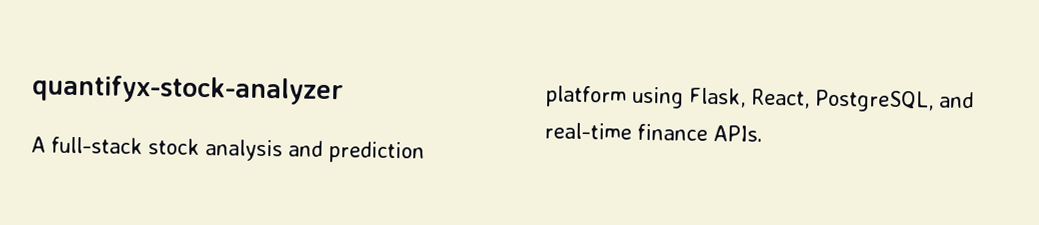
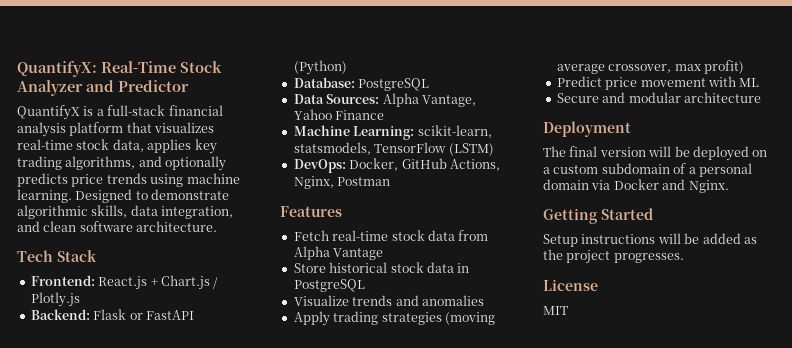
[32,74,344,106] [31,136,425,164] [545,85,974,113] [544,122,763,142] quantifyx-stock-analyzer // A full-stack stock analysis and prediction platform using Flask, React, PostgreSQL, and real-time finance APIs. -> [17,61,222,77] [17,80,189,96] [17,105,223,120] [17,122,215,137] [17,139,217,154] [17,156,227,171] [17,173,240,187] [17,189,230,203] [17,205,234,219] [17,221,218,232] [17,250,97,262] [30,275,219,290] [30,292,80,307] [30,309,194,320] [293,60,347,75] [293,77,430,91] [293,93,476,107] [293,109,385,120] [293,125,492,140] [293,142,494,156] [293,158,500,173] [293,176,391,189] [280,206,342,217] [293,230,489,241] [293,246,384,260] [293,262,470,273] [293,279,365,292] [293,295,484,306] [293,311,495,326] [556,60,744,74] [556,76,760,90] [556,92,761,103] [543,121,631,137] [543,146,768,161] [543,163,752,177] [543,179,729,193] [543,208,653,224] [543,233,757,247] [543,249,684,264] [543,279,598,291] [543,306,568,315] QuantifyX: Real-Time Stock Analyzer and Predictor // QuantifyX is a full-stack financial analysis platform that visualizes real-time stock data, applies key trading algorithms, and optionally predicts price trends using machine learning. Designed to demonstrate algorithmic skills, data integration, and clean software architecture. // Tech Stack // Frontend: React.js + Chart.js / Plotly.js // Backend: Flask or FastAPI (Python) // Database: PostgreSQL // Data Sources: Alpha Vantage, Yahoo Finance // Machine Learning: scikit-learn, statsmodels, TensorFlow (LSTM) // DevOps: Docker, GitHub Actions, Nginx, Postman // Features // Fetch real-time stock data from Alpha Vantage // Store historical stock data in PostgreSQL // Visualize trends and anomalies // Apply trading strategies (moving average crossover, max profit) // Predict price movement with ML // Secure and modular architecture // Deployment // The final version will be deployed on a custom subdomain of a personal domain via Docker and Nginx. // Getting Started // Setup instructions will be added as the project progresses. // License // MIT

